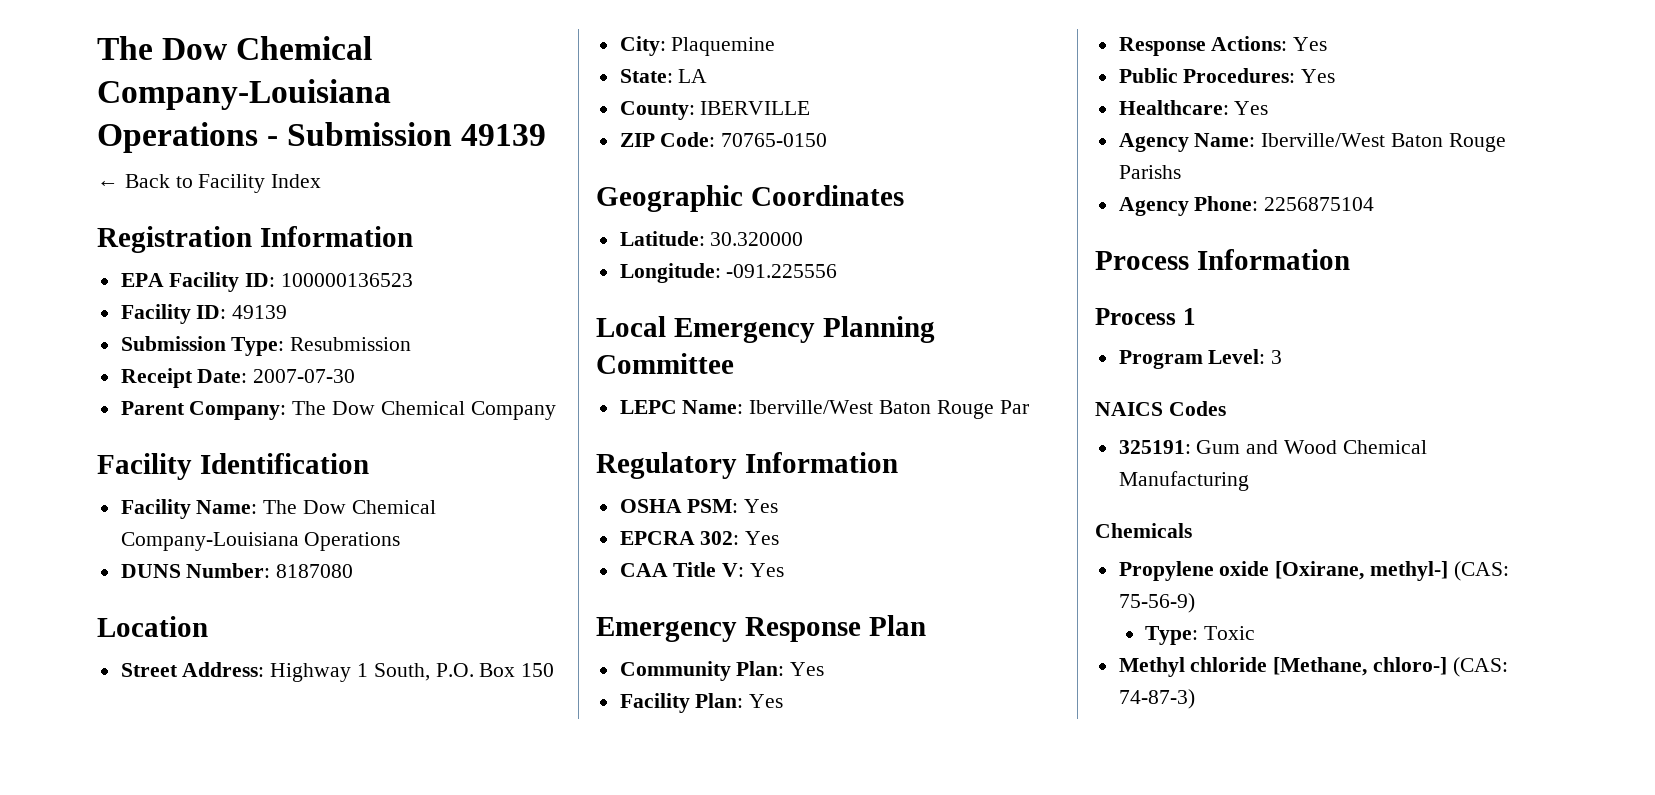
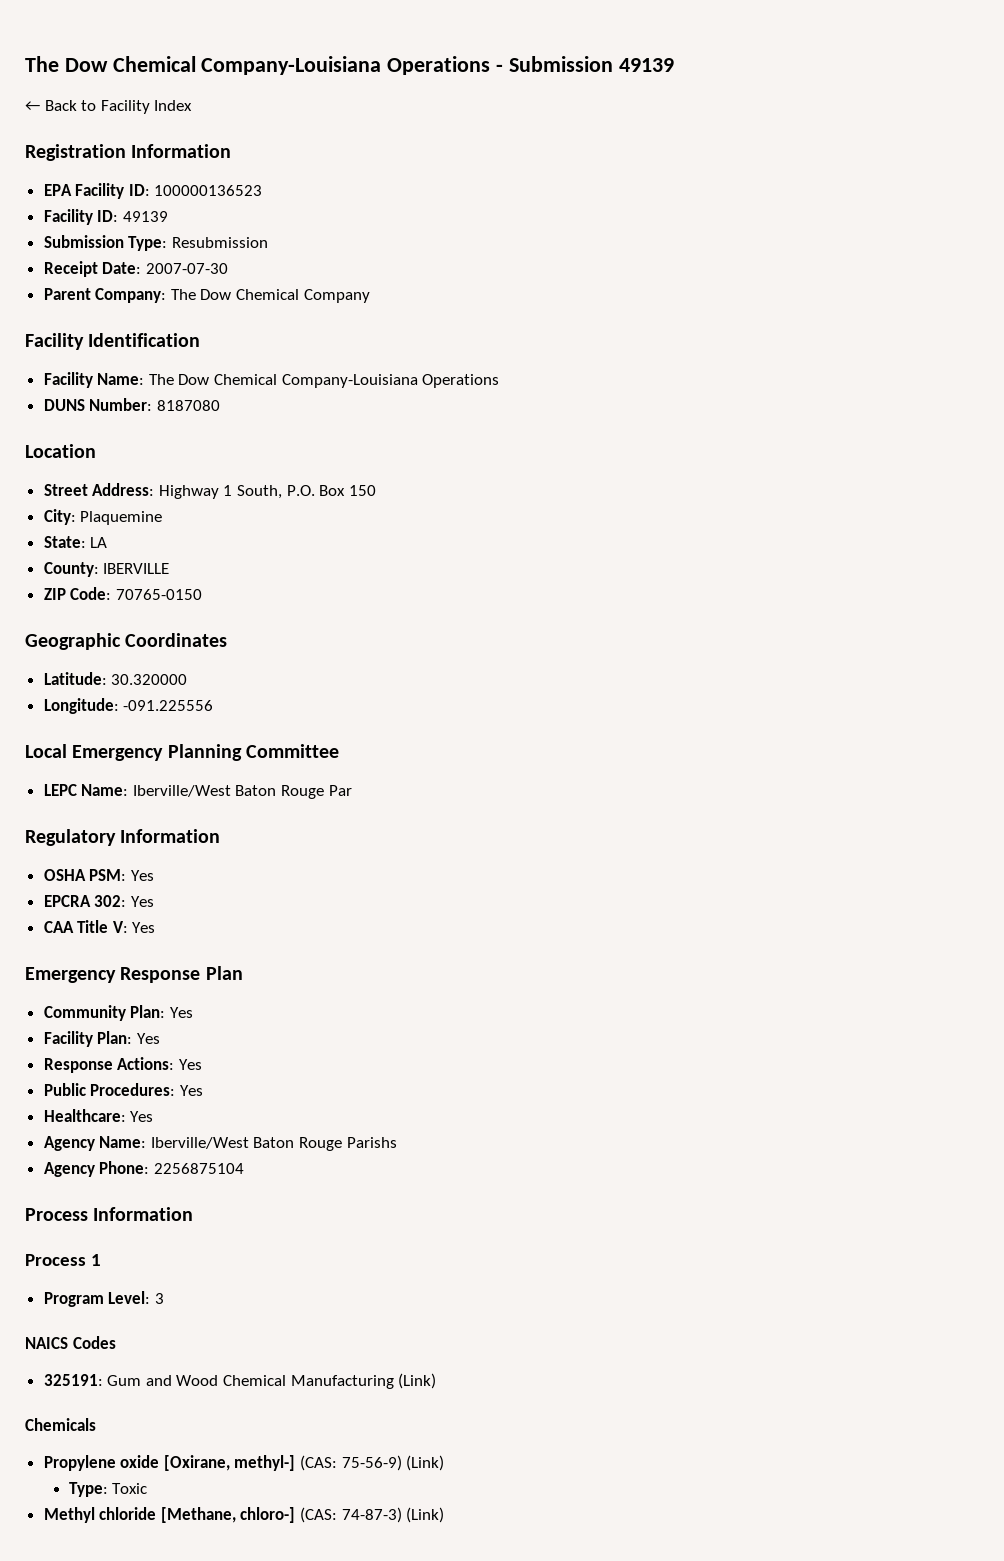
(1249, 481) none -> [398,1373,437,1389] (Link)
(1195, 603) none -> [406,1455,445,1471] (Link)
(1195, 699) none -> [406,1507,445,1523] (Link)

